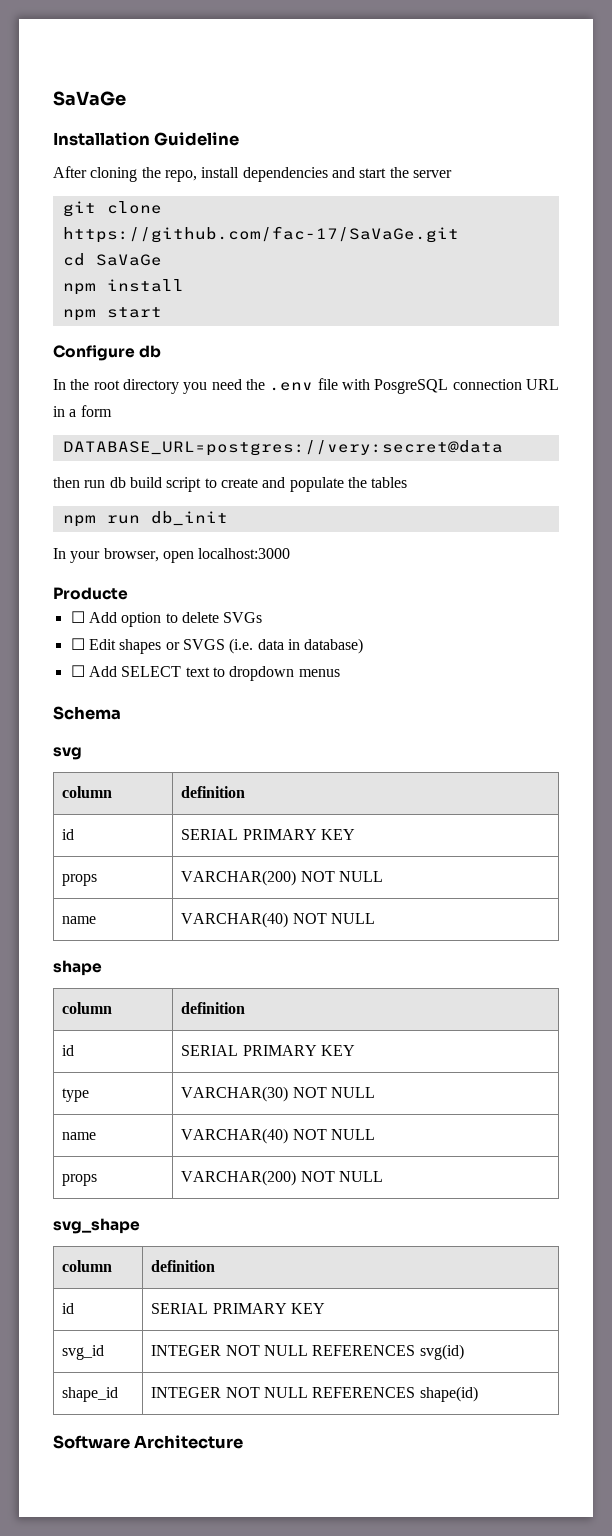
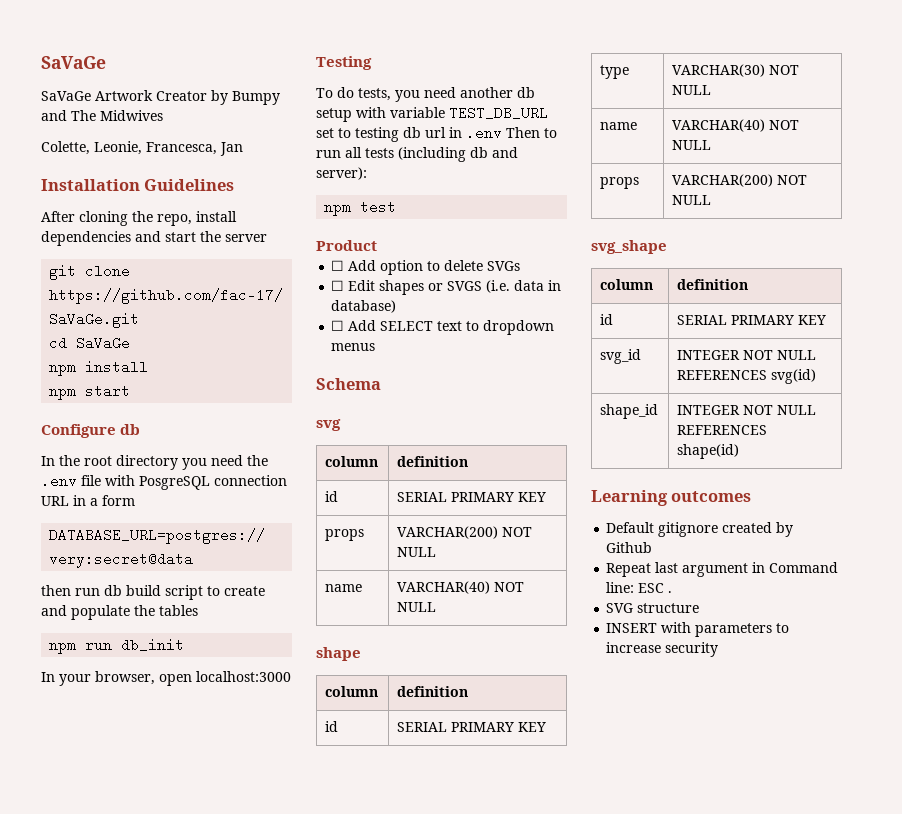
[53,91,126,106] SaVaGe -> [41,56,106,69] [41,90,280,105] [41,110,163,121] [41,141,243,156] SaVaGe // SaVaGe Artwork Creator by Bumpy and The Midwives // Colette, Leonie, Francesca, Jan
[154,132,240,146] Guideline -> [144,179,235,191] Guidelines
[53,587,128,600] Producte -> [316,56,372,70] [316,87,535,102] [316,106,548,122] [316,126,557,142] [316,147,518,162] [316,167,367,180] [324,200,397,216] [316,240,377,251] Testing // To do tests, you need another db setup with variable TEST_DB_URL set to testing db url in .env Then to run all tests (including db and server): // npm test // Product
[53,1435,244,1449] Software Architecture -> [591,490,752,506] [606,522,794,537] [606,542,653,553] [606,562,839,577] [606,582,673,593] [606,603,700,613] [606,622,790,637] [606,642,719,657] Learning outcomes // Default gitignore created by Github // Repeat last argument in Command line: ESC . // SVG structure // INSERT with parameters to increase security

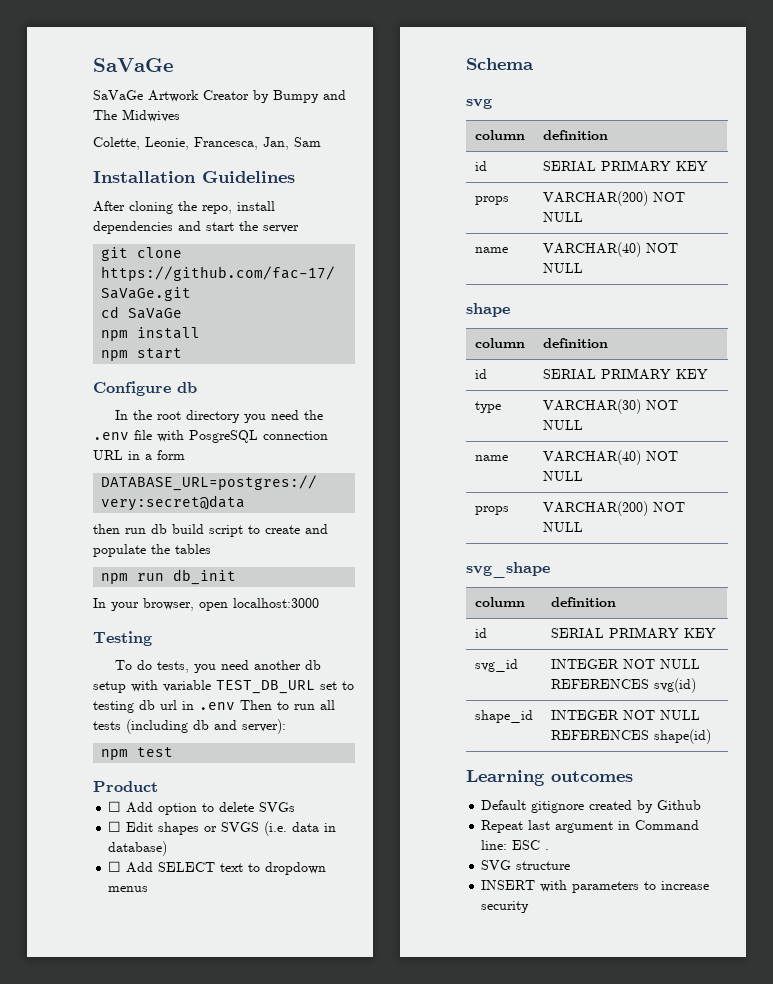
[220,142,243,156] Jan -> [263,137,321,150] Jan, Sam

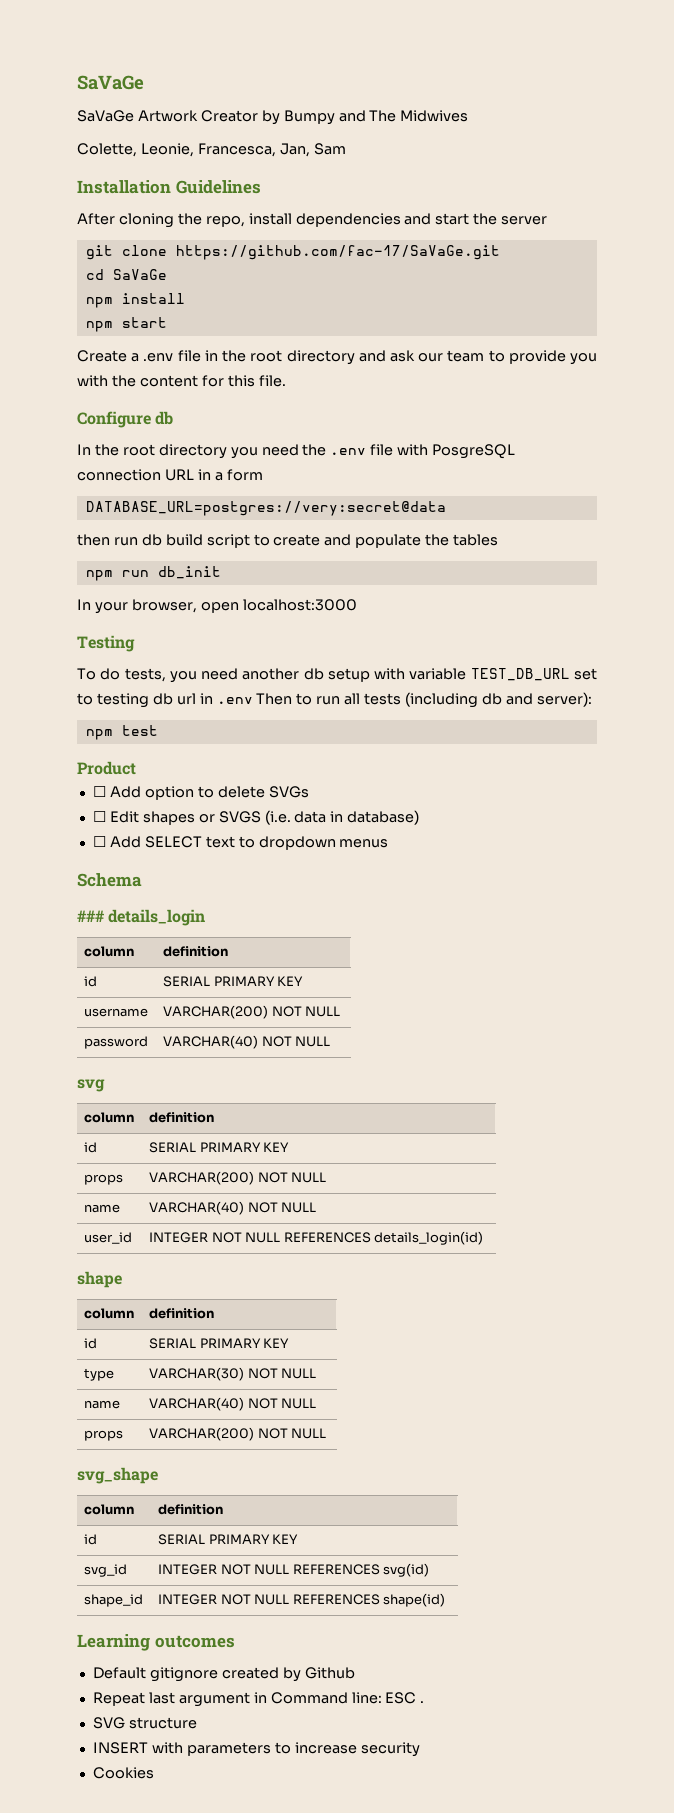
(183, 353) none -> [77,350,598,365] [77,375,286,387] // Create a .env file in the root directory and ask our team to provide you with the content for this file.
(534, 64) none -> [77,909,206,926] [84,946,135,957] [163,946,229,957] [84,976,98,987] [163,976,304,987] [84,1008,149,1017] [163,1005,341,1019] [84,1036,149,1049] [163,1035,331,1049] // ### details_login // column | definition // id | SERIAL PRIMARY KEY // username | VARCHAR(200) NOT NULL // password | VARCHAR(40) NOT NULL
(583, 268) none -> [84,1232,133,1244] [149,1231,484,1245] // user_id | INTEGER NOT NULL REFERENCES details_login(id)
(530, 907) none -> [92,1767,154,1779] // Cookies

